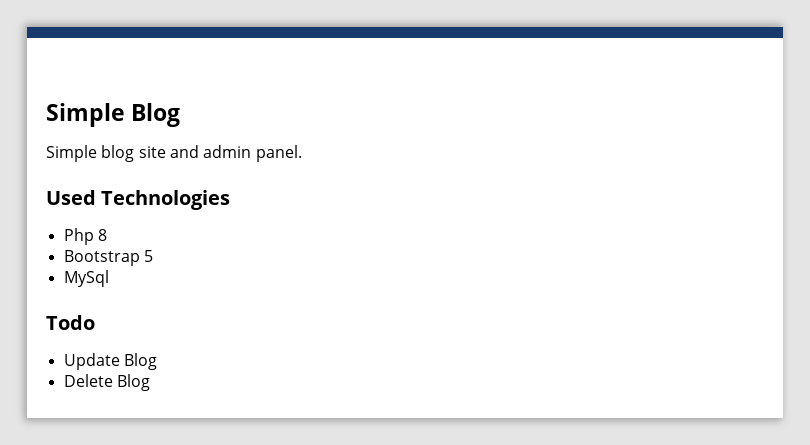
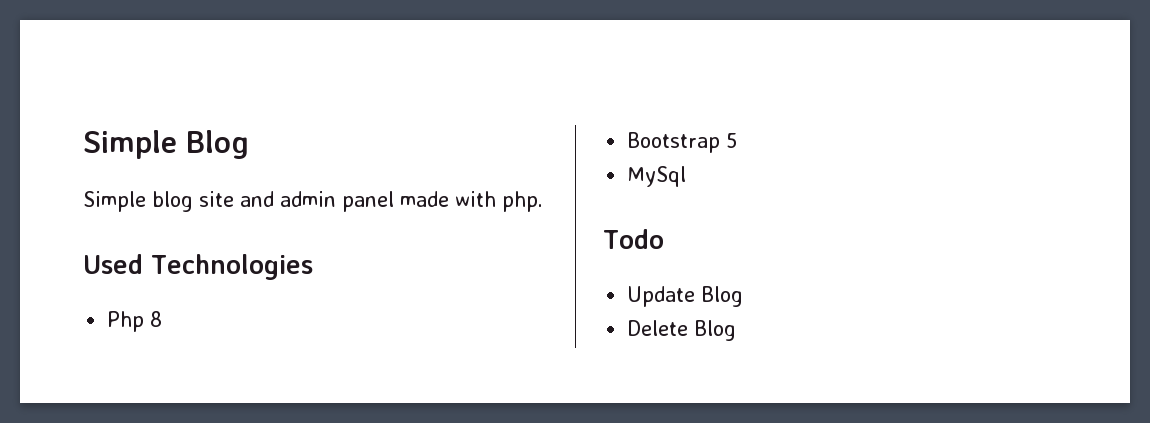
[255,145,302,162] panel. -> [342,191,543,212] panel made with php.

